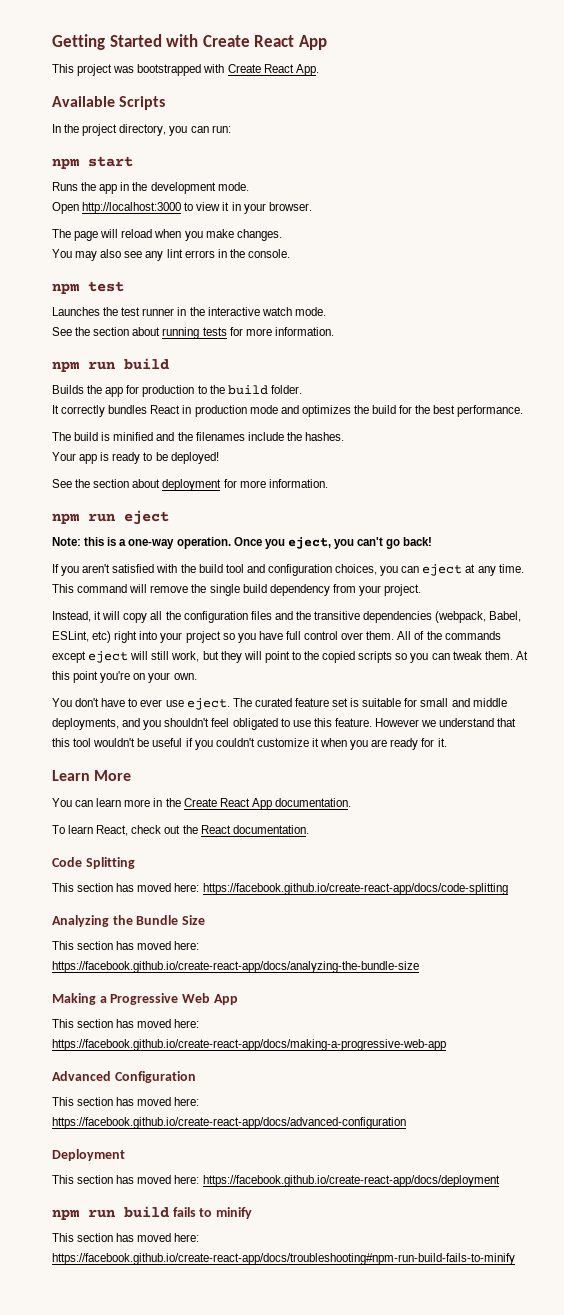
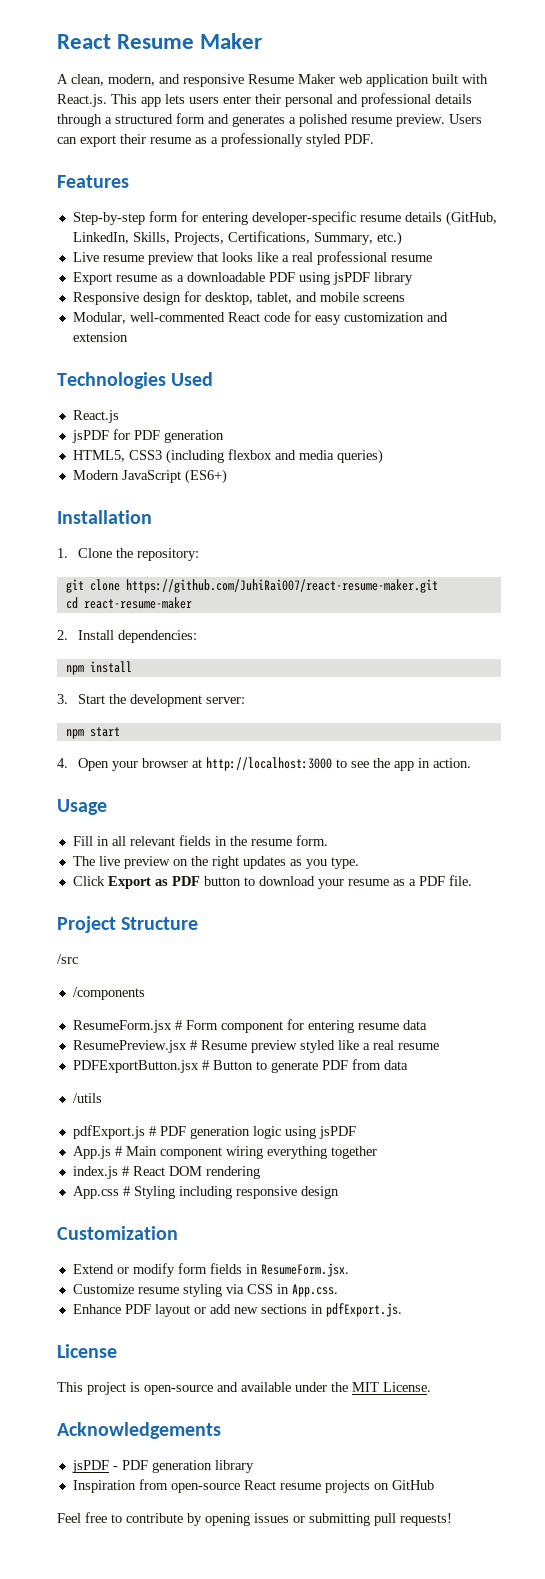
[52,34,327,50] [52,64,319,76] [52,96,166,110] [52,124,231,136] [52,156,133,169] [52,182,249,194] [52,202,312,214] [52,229,282,241] [52,249,290,261] [52,281,124,294] [52,307,326,316] [52,327,334,339] [52,358,169,372] [52,385,302,397] [52,405,524,417] [52,432,344,441] [52,452,219,464] [52,479,328,491] [52,510,169,525] [52,537,433,549] [52,564,524,576] [52,584,422,596] [52,611,522,623] [52,631,501,643] [52,651,528,663] [52,671,197,683] [52,698,507,710] [52,718,517,730] [52,738,447,750] [52,770,132,781] [52,798,351,810] [52,825,309,836] [52,857,135,869] [52,883,508,895] [52,915,205,927] [52,941,200,950] [52,961,419,973] [52,993,238,1005] [52,1019,200,1028] [52,1039,446,1051] [52,1071,196,1083] [52,1097,200,1106] [52,1117,406,1129] [52,1149,125,1161] [52,1175,500,1187] [52,1206,252,1220] [52,1233,200,1242] [52,1253,515,1265] Getting Started with Create React App // This project was bootstrapped with Create React App. // Available Scripts // In the project directory, you can run: // npm start // Runs the app in the development mode. // Open http://localhost:3000 to view it in your browser. // The page will reload when you make changes. // You may also see any lint errors in the console. // npm test // Launches the test runner in the interactive watch mode. // See the section about running tests for more information. // npm run build // Builds the app for production to the build folder. // It correctly bundles React in production mode and optimizes the build for the best performance. // The build is minified and the filenames include the hashes. // Your app is ready to be deployed! // See the section about deployment for more information. // npm run eject // Note: this is a one-way operation. Once you eject, you can't go back! // If you aren't satisfied with the build tool and configuration choices, you can eject at any time. This command will remove the single build dependency from your project. // Instead, it will copy all the configuration files and the transitive dependencies (webpack, Babel, ESLint, etc) right into your project so you have full control over them. All of the commands except eject will still work, but they will point to the copied scripts so you can tweak them. At this point you're on your own. // You don't have to ever use eject. The curated feature set is suitable for small and middle deployments, and you shouldn't feel obligated to use this feature. However we understand that this tool wouldn't be useful if you couldn't customize it when you are ready for it. // Learn More // You can learn more in the Create React App documentation. // To learn React, check out the React documentation. // Code Splitting // This section has moved here: https://facebook.github.io/create-react-app/docs/code-splitting // Analyzing the Bundle Size // This section has moved here: https://facebook.github.io/create-react-app/docs/analyzing-the-bundle-size // Making a Progressive Web App // This section has moved here: https://facebook.github.io/create-react-app/docs/making-a-progressive-web-app // Advanced Configuration // This section has moved here: https://facebook.github.io/create-react-app/docs/advanced-configuration // Deployment // This section has moved here: https://facebook.github.io/create-react-app/docs/deployment // npm run build fails to minify // This section has moved here: https://facebook.github.io/create-react-app/docs/troubleshooting#npm-run-build-fails-to-minify -> [57,33,263,49] [57,74,488,87] [57,93,472,107] [57,113,482,127] [57,133,374,147] [57,175,129,188] [72,211,497,226] [72,231,402,246] [72,251,432,265] [72,272,413,285] [72,291,405,305] [72,311,448,325] [72,332,128,342] [57,372,214,389] [72,410,119,423] [71,429,224,443] [72,449,383,464] [72,469,227,484] [57,510,152,524] [57,548,200,561] [65,579,438,593] [65,597,192,609] [57,630,198,643] [65,661,132,675] [57,694,246,707] [65,727,120,739] [57,757,472,771] [57,799,107,815] [72,835,328,846] [72,856,359,869] [72,875,472,889] [57,916,199,933] [57,954,78,964] [72,987,145,1000] [72,1019,427,1033] [72,1040,439,1053] [72,1059,408,1073] [72,1093,102,1103] [72,1125,356,1139] [72,1146,377,1159] [72,1166,260,1179] [72,1186,339,1199] [57,1226,178,1240] [72,1263,349,1277] [72,1284,338,1297] [72,1303,402,1317] [57,1344,117,1358] [57,1382,431,1395] [57,1422,221,1439] [71,1460,254,1473] [72,1479,434,1493] [57,1512,452,1526] React Resume Maker // A clean, modern, and responsive Resume Maker web application built with React.js. This app lets users enter their personal and professional details through a structured form and generates a polished resume preview. Users can export their resume as a professionally styled PDF. // Features // Step-by-step form for entering developer-specific resume details (GitHub, LinkedIn, Skills, Projects, Certifications, Summary, etc.) // Live resume preview that looks like a real professional resume // Export resume as a downloadable PDF using jsPDF library // Responsive design for desktop, tablet, and mobile screens // Modular, well-commented React code for easy customization and extension // Technologies Used // React.js // jsPDF for PDF generation // HTML5, CSS3 (including flexbox and media queries) // Modern JavaScript (ES6+) // Installation // 1. Clone the repository: // git clone https://github.com/JuhiRai007/react-resume-maker.git // cd react-resume-maker // 2. Install dependencies: // npm install // 3. Start the development server: // npm start // 4. Open your browser at http://localhost:3000 to see the app in action. // Usage // Fill in all relevant fields in the resume form. // The live preview on the right updates as you type. // Click Export as PDF button to download your resume as a PDF file. // Project Structure // /src // /components // ResumeForm.jsx # Form component for entering resume data // ResumePreview.jsx # Resume preview styled like a real resume // PDFExportButton.jsx # Button to generate PDF from data // /utils // pdfExport.js # PDF generation logic using jsPDF // App.js # Main component wiring everything together // index.js # React DOM rendering // App.css # Styling including responsive design // Customization // Extend or modify form fields in ResumeForm.jsx. // Customize resume styling via CSS in App.css. // Enhance PDF layout or add new sections in pdfExport.js. // License // This project is open-source and available under the MIT License. // Acknowledgements // jsPDF - PDF generation library // Inspiration from open-source React resume projects on GitHub // Feel free to contribute by opening issues or submitting pull requests!

